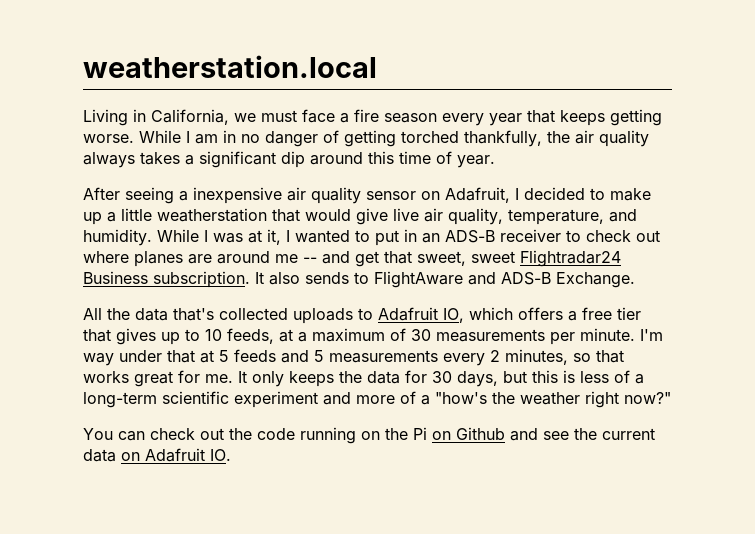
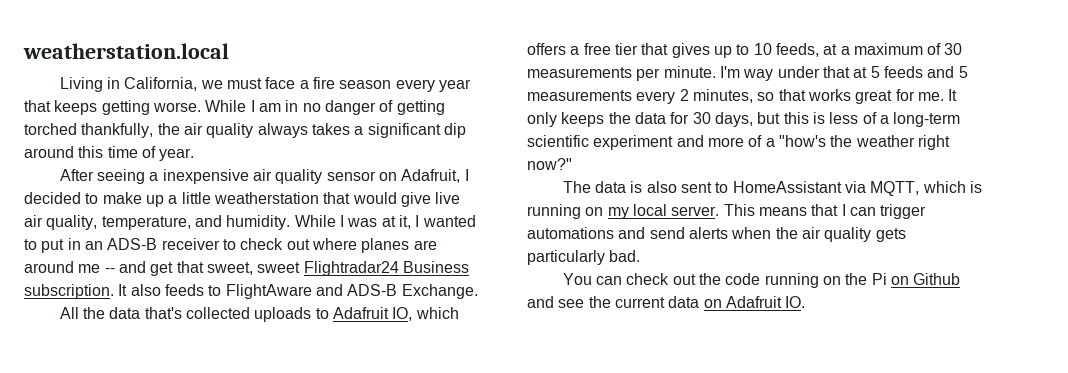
[305,272,349,284] sends -> [164,284,204,296] feeds
(671, 398) none -> [562,181,982,196] [527,204,927,219] [527,227,906,242] [527,250,641,265] // The data is also sent to HomeAssistant via MQTT, which is running on my local server. This means that I can trigger automations and send alerts when the air quality gets particularly bad.

